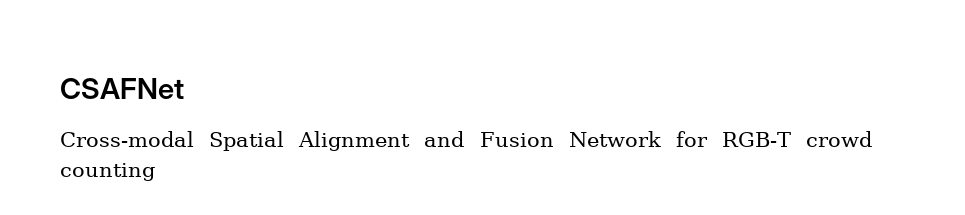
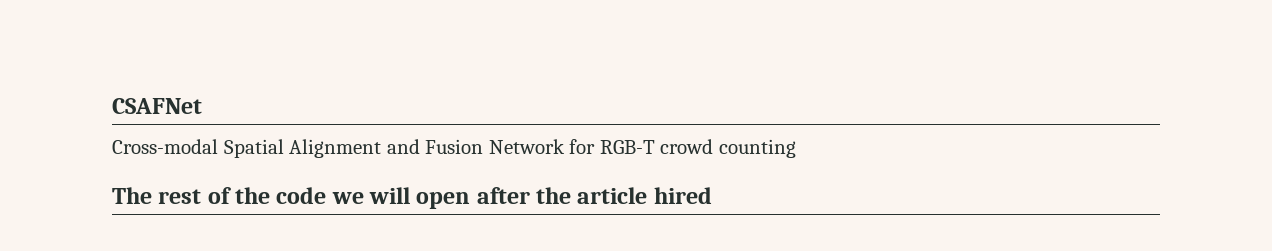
(155, 172) none -> [112,187,712,209] // The rest of the code we will open after the article hired

